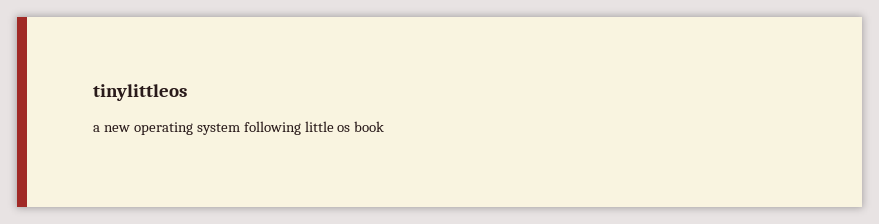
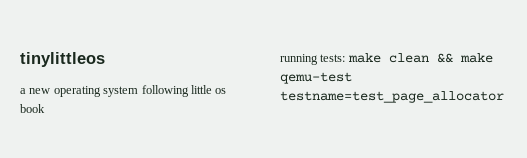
(385, 126) none -> [280,53,493,65] [280,72,352,84] [280,91,504,103] // running tests: make clean && make qemu-test testname=test_page_allocator

